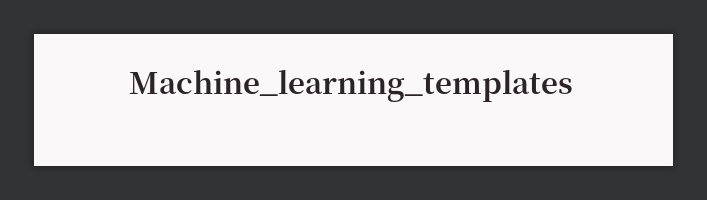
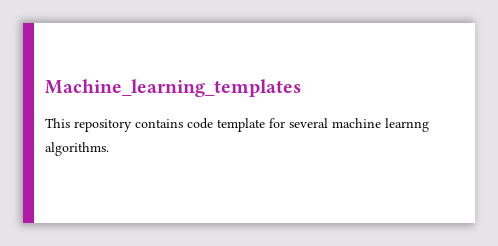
(573, 85) none -> [45,118,429,132] [45,142,109,156] // This repository contains code template for several machine learnng algorithms.

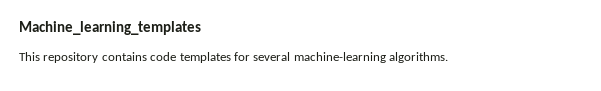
[217,118,265,132] template -> [179,52,231,63] templates
[332,118,429,132] machine learnng -> [293,52,386,63] machine-learning

